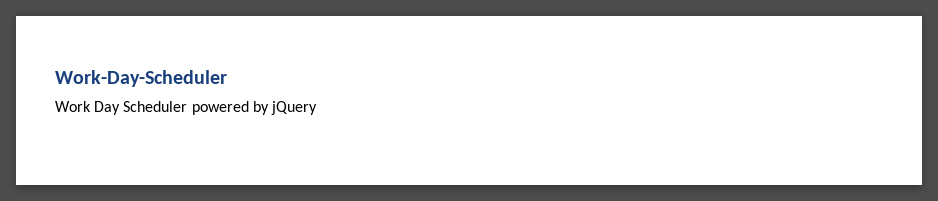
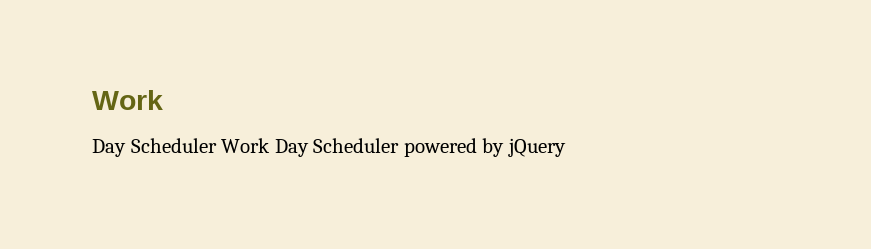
[55,70,227,87] Work-Day-Scheduler // -> [92,90,163,110] [92,138,217,157] Work // Day Scheduler

